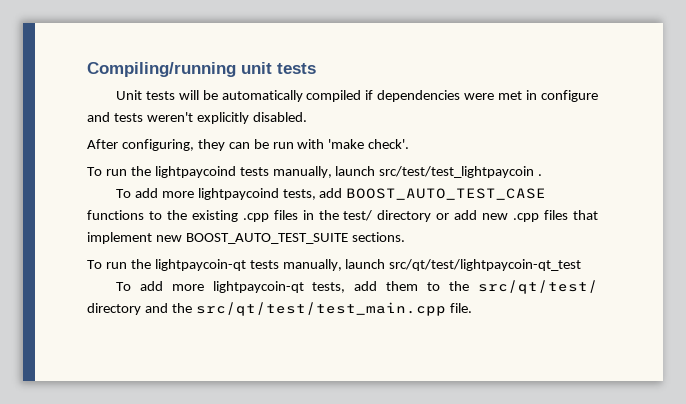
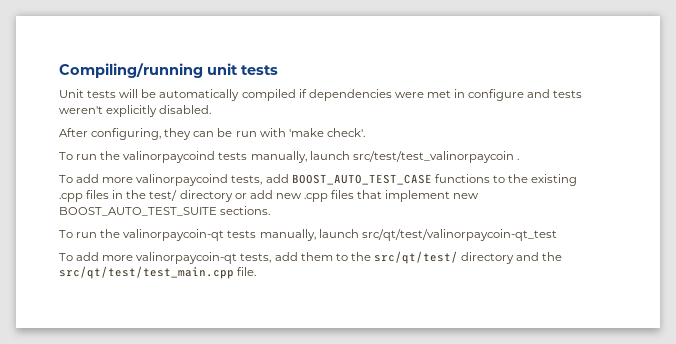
[154,166,535,178] lightpaycoind tests manually, launch src/test/test_lightpaycoin -> [123,151,514,163] valinorpaycoind tests manually, launch src/test/test_valinorpaycoin
[197,188,279,200] lightpaycoind -> [136,174,229,186] valinorpaycoind
[154,259,582,271] [115,281,304,293] lightpaycoin-qt tests manually, launch src/qt/test/lightpaycoin-qt_test // To add more lightpaycoin-qt -> [123,229,557,241] [59,252,238,264] valinorpaycoin-qt tests manually, launch src/qt/test/valinorpaycoin-qt_test // To add more valinorpaycoin-qt

